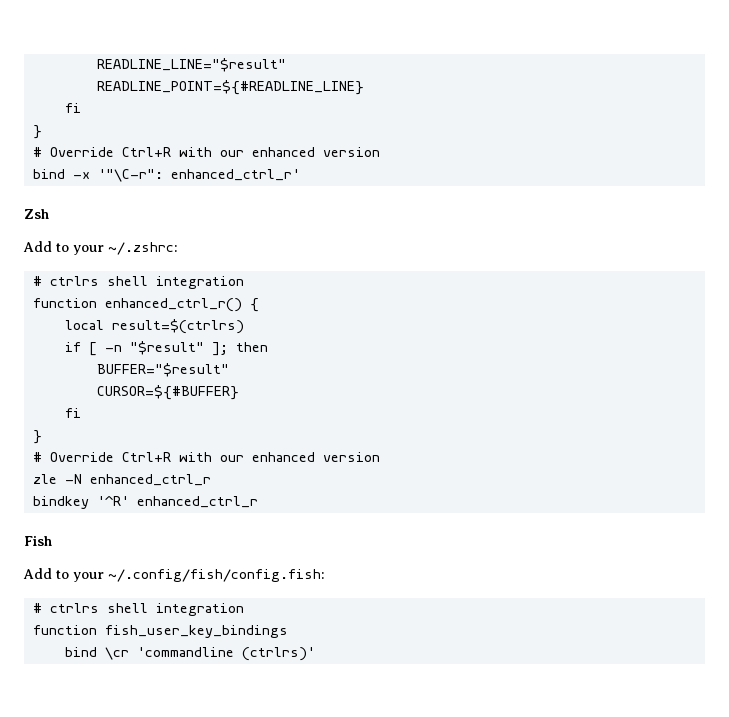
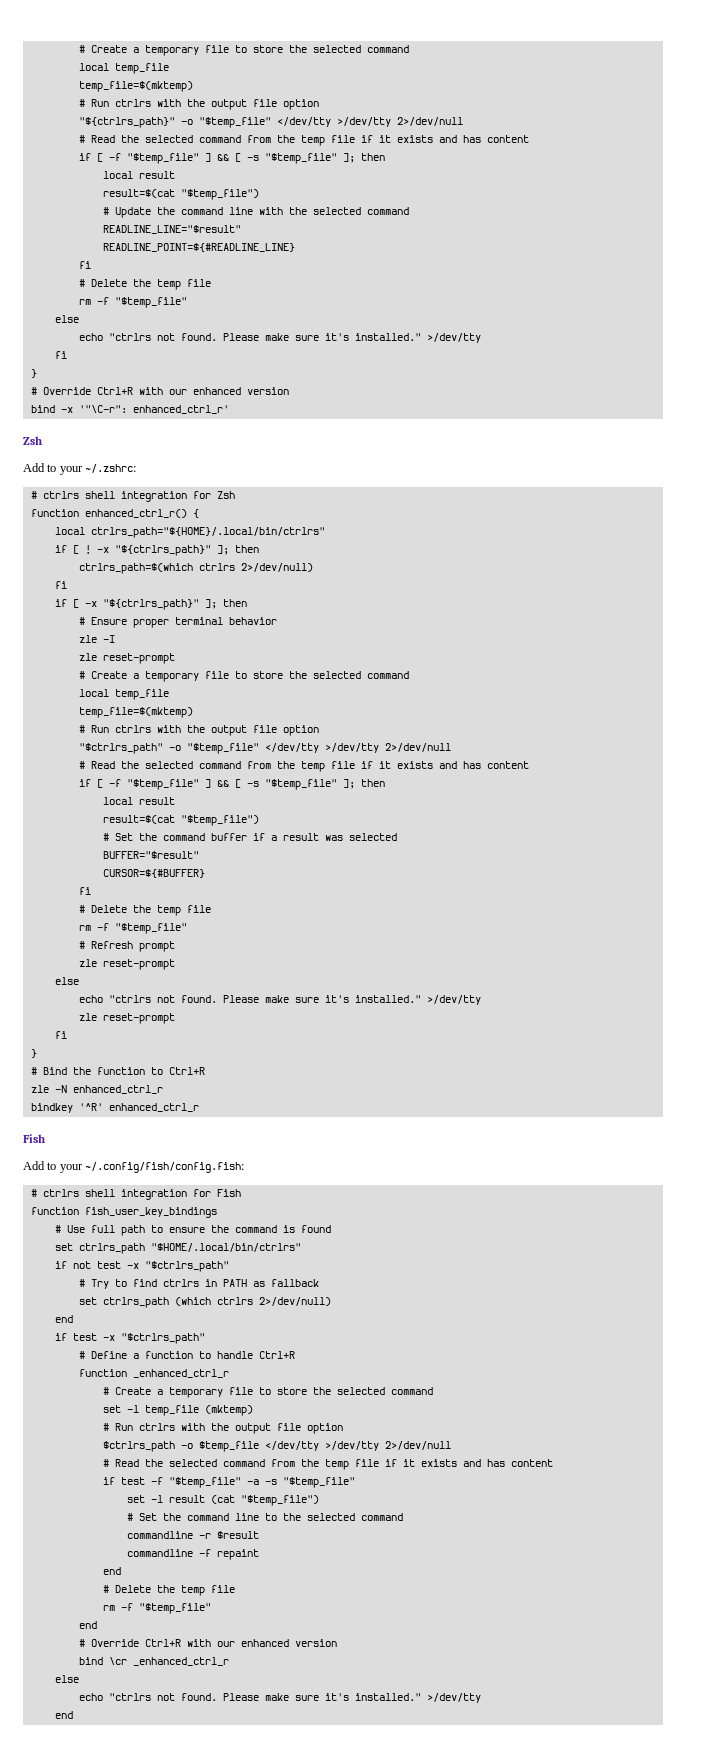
[96,58,286,72] [96,80,364,95] READLINE_LINE="$result" // READLINE_POINT=${#READLINE_LINE} -> [78,45,409,56] [78,63,169,74] [78,81,193,92] [78,99,319,110] [78,117,463,128] [78,135,529,146] [78,153,385,164] [102,171,175,179] [102,189,259,200] [102,207,409,218] [102,225,241,234] [102,243,295,252] [78,261,91,269] [78,279,211,290] [78,297,187,308] [54,315,79,323] [78,333,481,343] # Create a temporary file to store the selected command // local temp_file // temp_file=$(mktemp) // # Run ctrlrs with the output file option // "${ctrlrs_path}" -o "$temp_file" </dev/tty >/dev/tty 2>/dev/null // # Read the selected command from the temp file if it exists and has content // if [ -f "$temp_file" ] && [ -s "$temp_file" ]; then // local result // result=$(cat "$temp_file") // # Update the command line with the selected command // READLINE_LINE="$result" // READLINE_POINT=${#READLINE_LINE} // fi // # Delete the temp file // rm -f "$temp_file" // else // echo "ctrlrs not found. Please make sure it's installed." >/dev/tty
(244, 282) none -> [192,491,235,499] for Zsh
[111,319,244,334] [64,341,268,356] [96,363,229,377] [96,385,239,400] [64,408,81,418] [32,430,42,444] [32,452,380,462] result=$(ctrlrs) // if [ -n "$result" ]; then // BUFFER="$result" // CURSOR=${#BUFFER} // fi // } // # Override Ctrl+R with our enhanced version -> [90,527,325,538] [54,545,259,556] [78,563,313,574] [54,581,67,589] [54,599,247,610] [78,617,277,628] [78,635,115,643] [78,653,175,664] [78,671,409,682] [78,689,169,700] [78,707,193,718] [78,725,319,736] [78,743,451,754] [78,761,529,772] [78,779,385,790] [102,797,175,805] [102,815,259,826] [102,833,397,841] [102,851,199,859] [102,869,205,878] [78,887,91,895] [78,905,211,916] [78,923,187,934] [78,941,175,952] [78,959,175,970] [54,977,79,985] [78,995,481,1005] [78,1013,175,1024] [54,1031,67,1039] [30,1049,37,1058] [30,1067,205,1075] ctrlrs_path="${HOME}/.local/bin/ctrlrs" // if [ ! -x "${ctrlrs_path}" ]; then // ctrlrs_path=$(which ctrlrs 2>/dev/null) // fi // if [ -x "${ctrlrs_path}" ]; then // # Ensure proper terminal behavior // zle -I // zle reset-prompt // # Create a temporary file to store the selected command // local temp_file // temp_file=$(mktemp) // # Run ctrlrs with the output file option // "$ctrlrs_path" -o "$temp_file" </dev/tty >/dev/tty 2>/dev/null // # Read the selected command from the temp file if it exists and has content // if [ -f "$temp_file" ] && [ -s "$temp_file" ]; then // local result // result=$(cat "$temp_file") // # Set the command buffer if a result was selected // BUFFER="$result" // CURSOR=${#BUFFER} // fi // # Delete the temp file // rm -f "$temp_file" // # Refresh prompt // zle reset-prompt // else // echo "ctrlrs not found. Please make sure it's installed." >/dev/tty // zle reset-prompt // fi // } // # Bind the function to Ctrl+R
(244, 609) none -> [192,1189,241,1197] for Fish
[64,647,315,661] bind \cr 'commandline (ctrlrs)' -> [54,1225,331,1236] [54,1243,301,1254] [54,1261,229,1272] [78,1279,319,1289] [78,1297,331,1308] [54,1315,73,1323] [54,1333,205,1344] [78,1351,295,1359] [78,1369,229,1378] [102,1387,433,1398] [102,1405,253,1416] [102,1423,343,1434] [102,1441,451,1452] [102,1459,553,1470] [102,1477,355,1488] [126,1495,319,1506] [126,1513,403,1521] [126,1531,259,1539] [126,1549,259,1560] [102,1567,121,1575] [102,1585,235,1596] [102,1603,211,1614] [78,1621,97,1629] [78,1639,337,1647] [78,1657,229,1666] [54,1675,79,1683] [78,1693,481,1703] [54,1711,73,1719] # Use full path to ensure the command is found // set ctrlrs_path "$HOME/.local/bin/ctrlrs" // if not test -x "$ctrlrs_path" // # Try to find ctrlrs in PATH as fallback // set ctrlrs_path (which ctrlrs 2>/dev/null) // end // if test -x "$ctrlrs_path" // # Define a function to handle Ctrl+R // function _enhanced_ctrl_r // # Create a temporary file to store the selected command // set -l temp_file (mktemp) // # Run ctrlrs with the output file option // $ctrlrs_path -o $temp_file </dev/tty >/dev/tty 2>/dev/null // # Read the selected command from the temp file if it exists and has content // if test -f "$temp_file" -a -s "$temp_file" // set -l result (cat "$temp_file") // # Set the command line to the selected command // commandline -r $result // commandline -f repaint // end // # Delete the temp file // rm -f "$temp_file" // end // # Override Ctrl+R with our enhanced version // bind \cr _enhanced_ctrl_r // else // echo "ctrlrs not found. Please make sure it's installed." >/dev/tty // end

